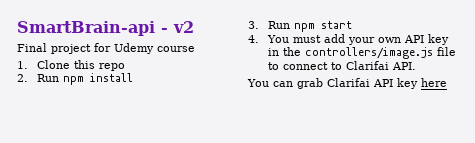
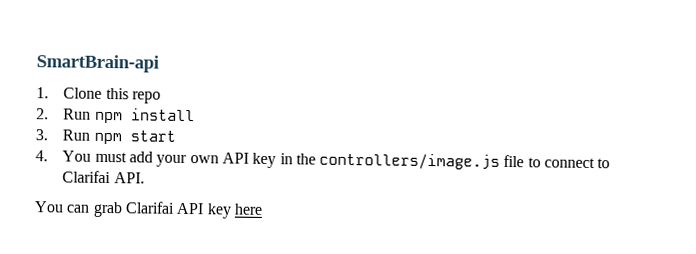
[161,21,194,33] [17,43,195,54] - v2 // Final project for Udemy course -> (159, 63) none

